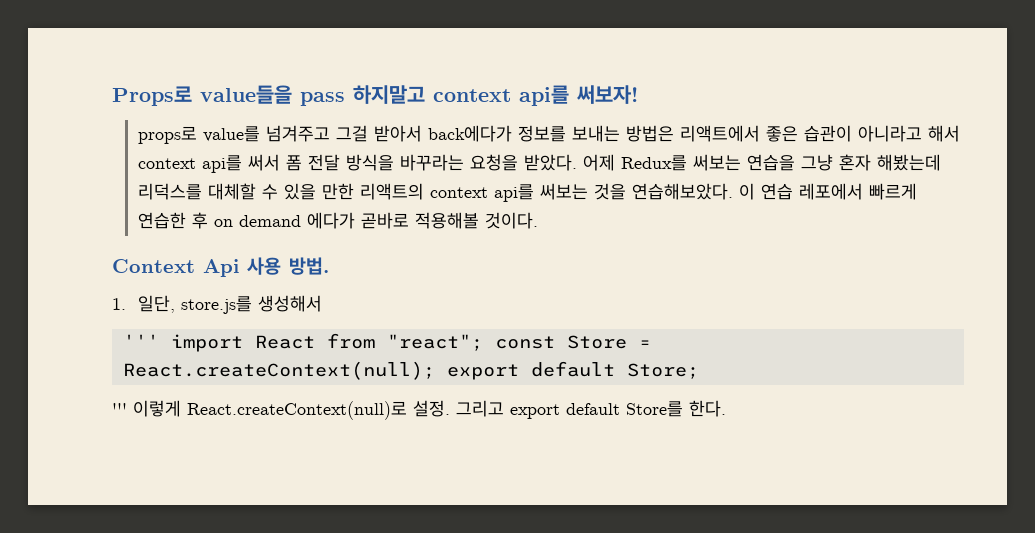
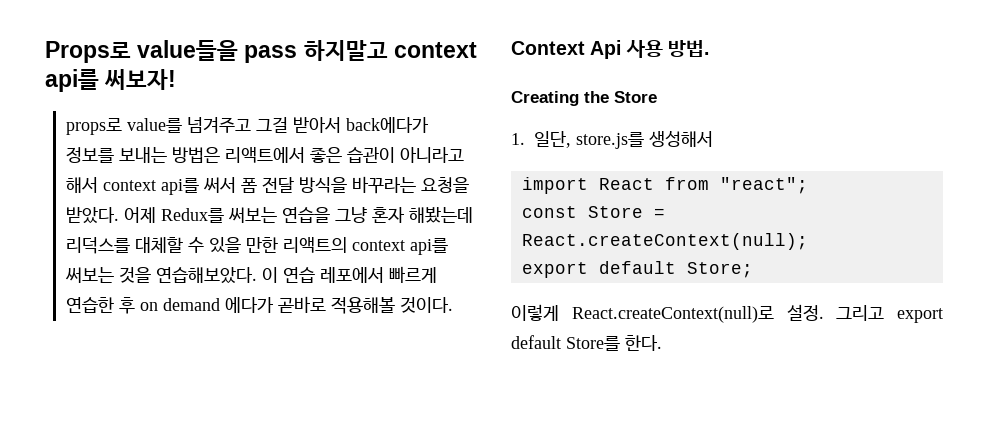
(329, 266) none -> [511,91,657,106] // Creating the Store
[122,334,159,348] ''' -> (713, 139) none
(483, 342) none -> (808, 185) //
(435, 370) none -> (808, 241) //
[112,403,127,415] ''' -> (753, 270) none

